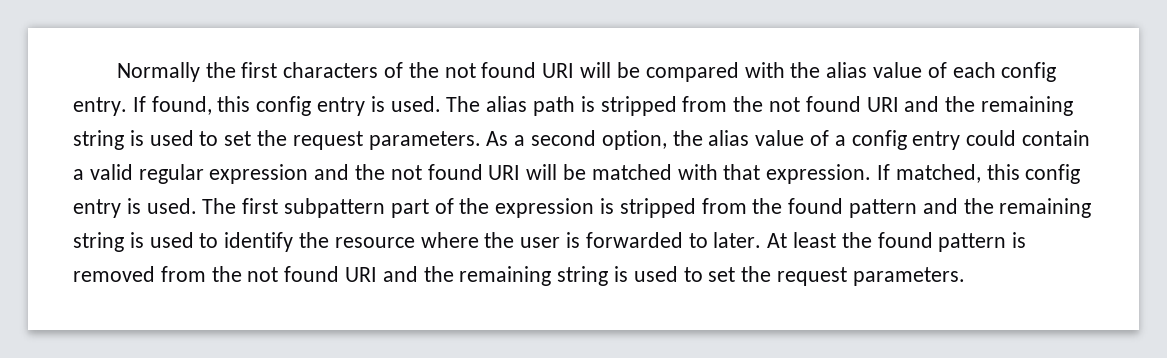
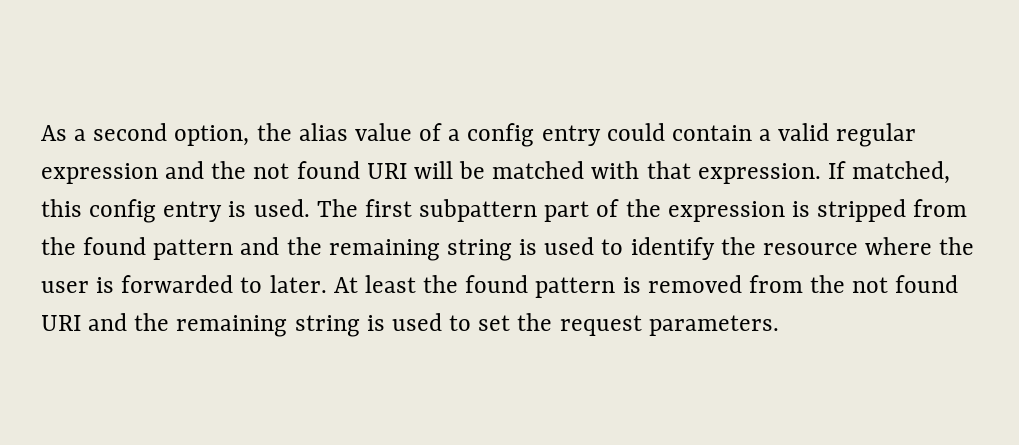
[116,62,1057,82] [73,96,1074,116] [73,130,481,150] Normally the first characters of the not found URI will be compared with the alias value of each config entry. If found, this config entry is used. The alias path is stripped from the not found URI and the remaining string is used to set the request parameters. -> (41, 133) none

